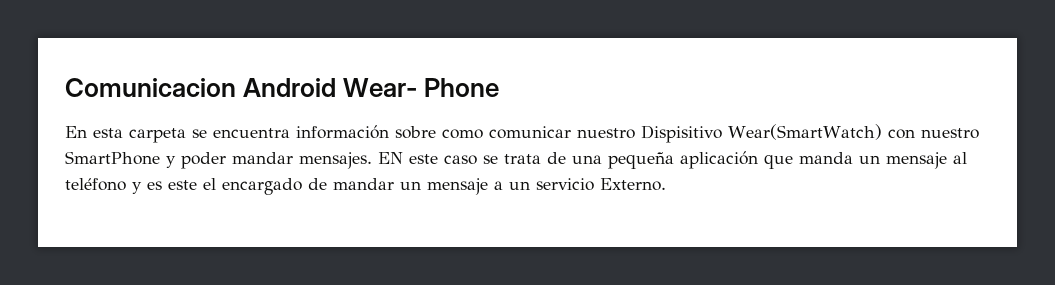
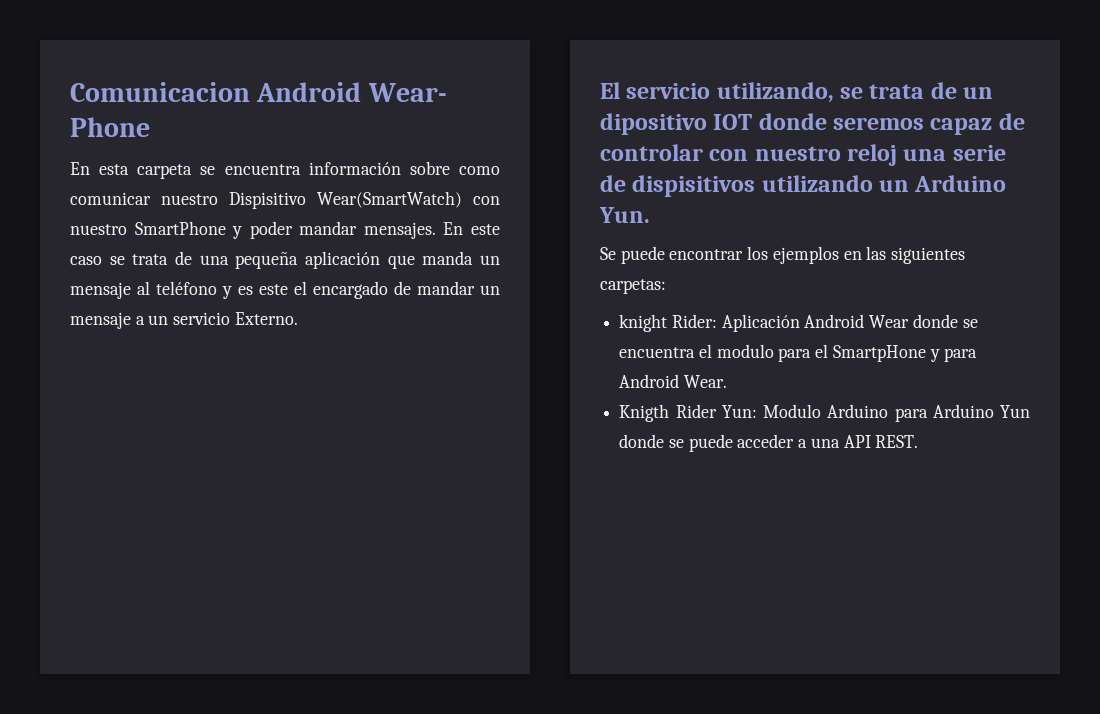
[378,152,403,164] EN -> [443,222,464,235] En
(666, 184) none -> [600,82,994,103] [600,113,1025,135] [600,144,1006,166] [600,175,1007,197] [599,207,650,223] [600,246,966,264] [600,279,666,294] [619,314,978,332] [619,344,978,362] [619,374,727,388] [619,404,1030,422] [619,434,919,452] // El servicio utilizando, se trata de un dipositivo IOT donde seremos capaz de controlar con nuestro reloj una serie de dispisitivos utilizando un Arduino Yun. // Se puede encontrar los ejemplos en las siguientes carpetas: // knight Rider: Aplicación Android Wear donde se encuentra el modulo para el SmartpHone y para Android Wear. // Knigth Rider Yun: Modulo Arduino para Arduino Yun donde se puede acceder a una API REST.

